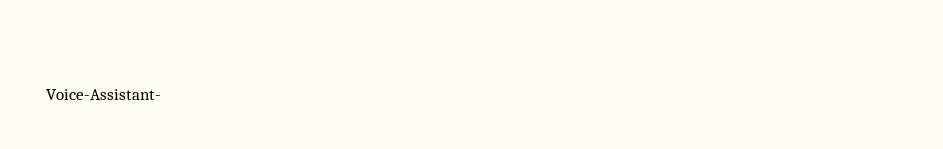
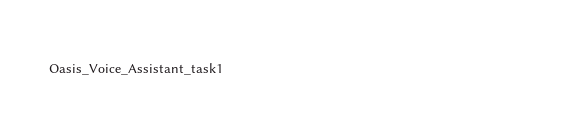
[46,89,161,100] Voice-Assistant- -> [49,63,223,75] Oasis_Voice_Assistant_task1

